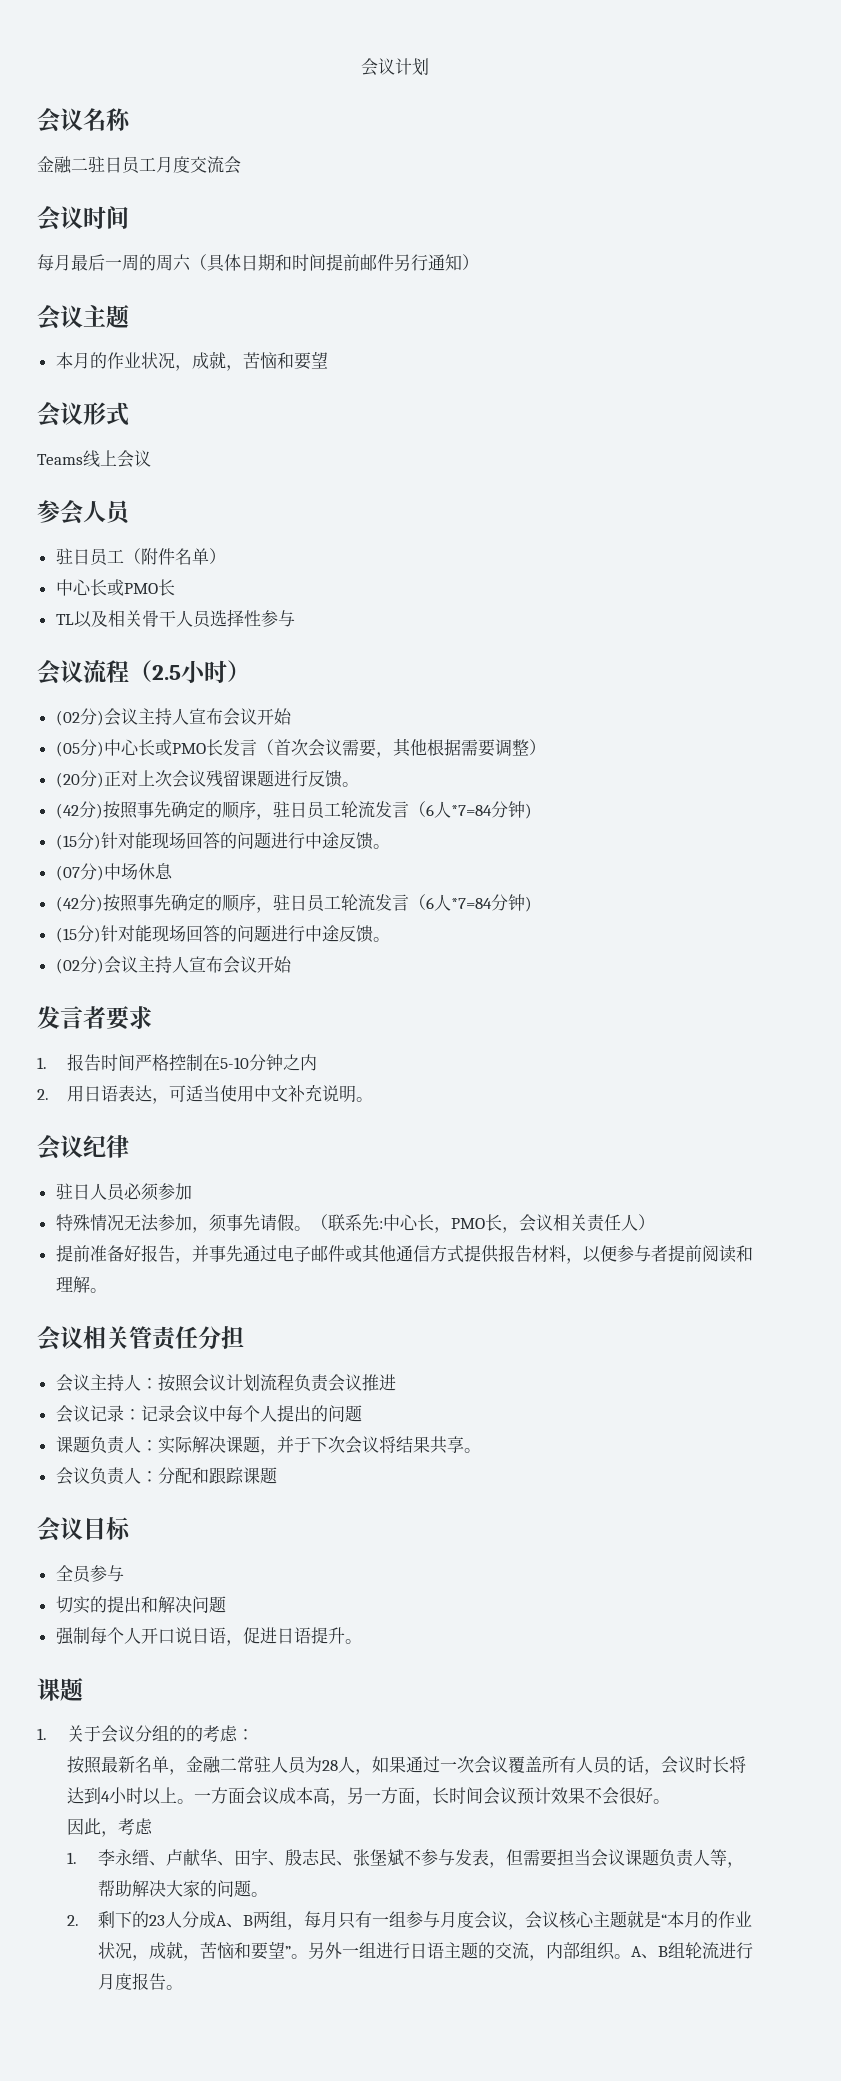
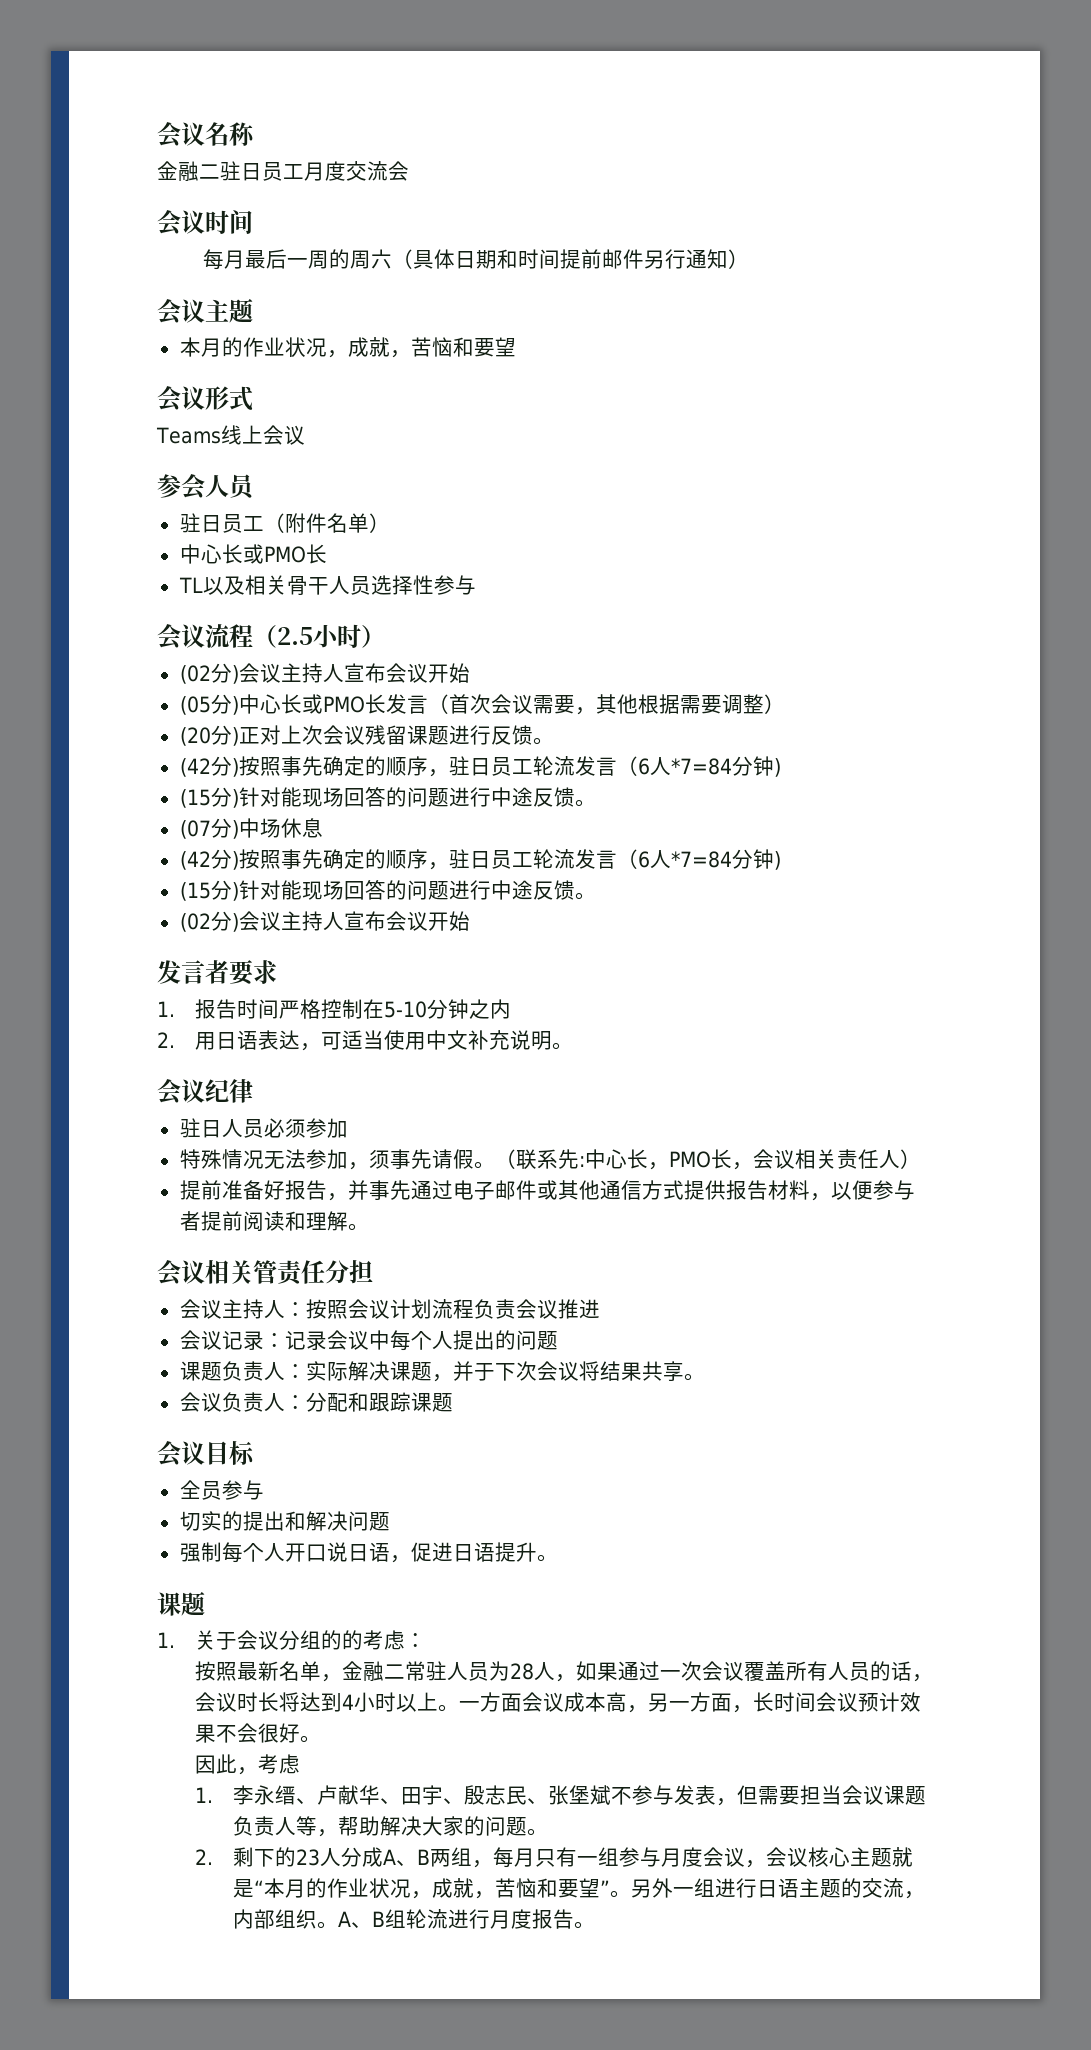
[361,58,429,76] [37,108,83,133] 会议计划 // 会议 -> [157,122,205,148] 会议

